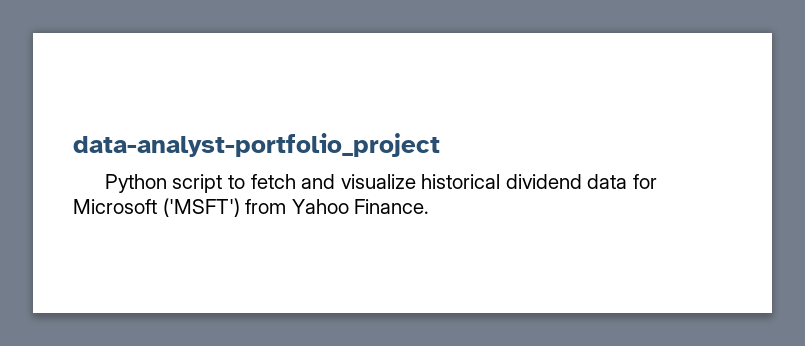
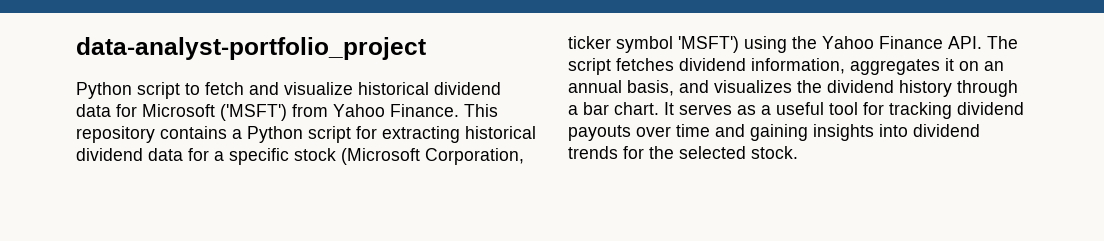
(430, 206) none -> [464,104,498,117] [76,126,536,143] [76,148,524,165] [568,36,1018,53] [568,58,1004,75] [568,80,1018,97] [568,102,1024,119] [568,124,980,141] [568,146,798,159] This repository contains a Python script for extracting historical dividend data for a specific stock (Microsoft Corporation, ticker symbol 'MSFT') using the Yahoo Finance API. The script fetches dividend information, aggregates it on an annual basis, and visualizes the dividend history through a bar chart. It serves as a useful tool for tracking dividend payouts over time and gaining insights into dividend trends for the selected stock.

